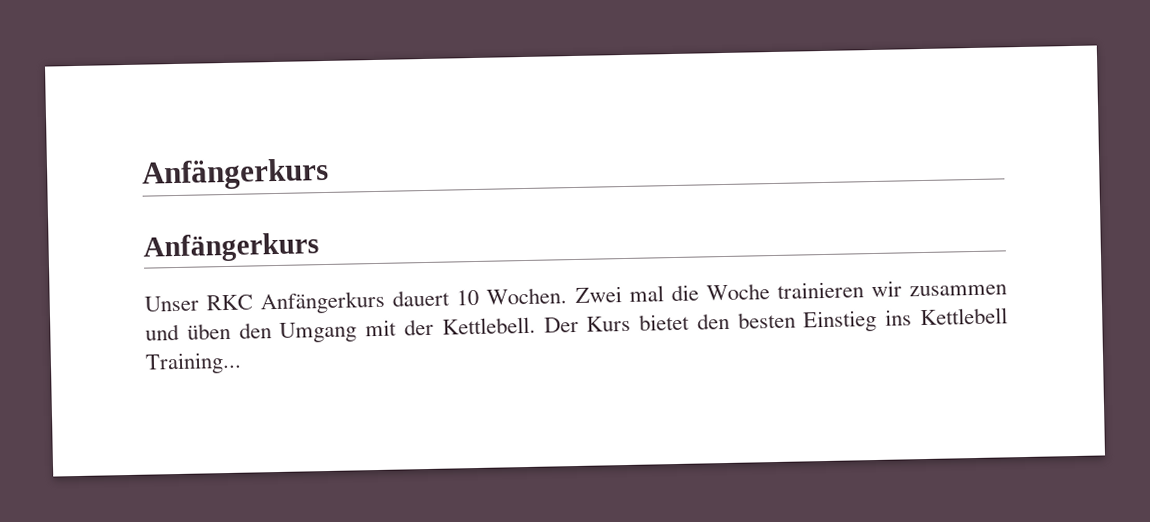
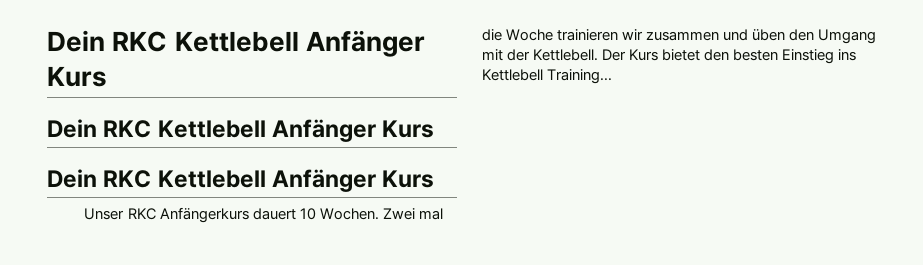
[141,157,329,191] [143,232,319,263] Anfängerkurs // Anfängerkurs -> [47,30,425,57] [47,66,107,87] [47,119,435,142] [47,169,435,192] Dein RKC Kettlebell Anfänger Kurs // Dein RKC Kettlebell Anfänger Kurs // Dein RKC Kettlebell Anfänger Kurs

